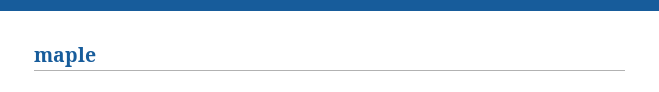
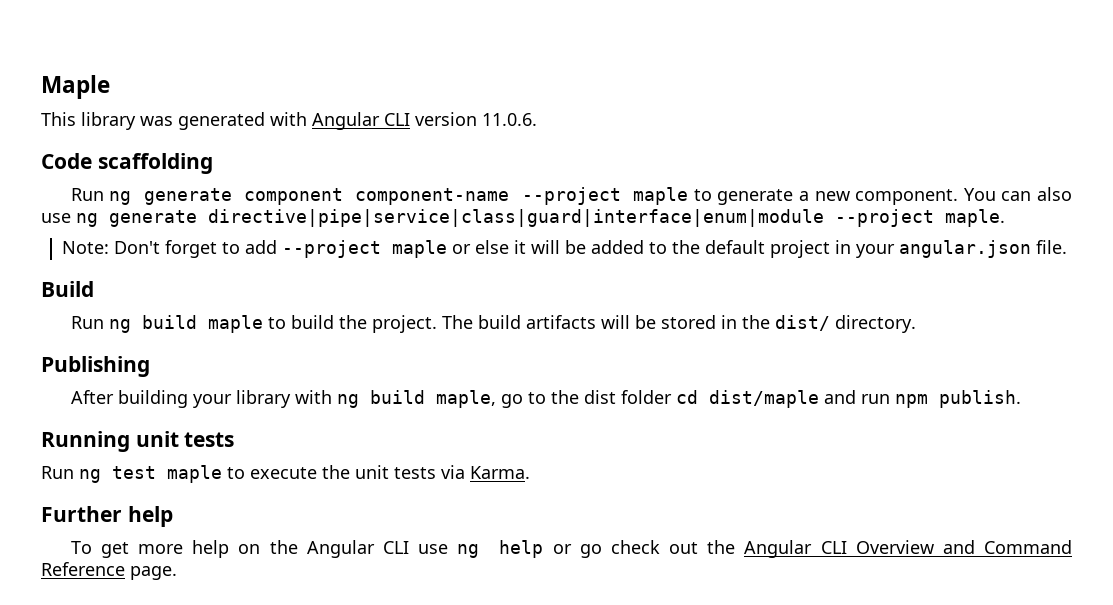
[34,47,96,67] maple -> [41,75,110,99] [41,112,537,130] [41,153,213,174] [70,187,1073,205] [41,209,1005,227] [62,240,1068,258] [41,281,94,297] [70,315,916,333] [41,356,150,377] [70,390,1021,408] [41,431,235,452] [41,465,530,483] [41,506,173,527] [70,540,1072,558] [41,562,177,580] Maple // This library was generated with Angular CLI version 11.0.6. // Code scaffolding // Run ng generate component component-name --project maple to generate a new component. You can also use ng generate directive|pipe|service|class|guard|interface|enum|module --project maple. // Note: Don't forget to add --project maple or else it will be added to the default project in your angular.json file. // Build // Run ng build maple to build the project. The build artifacts will be stored in the dist/ directory. // Publishing // After building your library with ng build maple, go to the dist folder cd dist/maple and run npm publish. // Running unit tests // Run ng test maple to execute the unit tests via Karma. // Further help // To get more help on the Angular CLI use ng help or go check out the Angular CLI Overview and Command Reference page.

